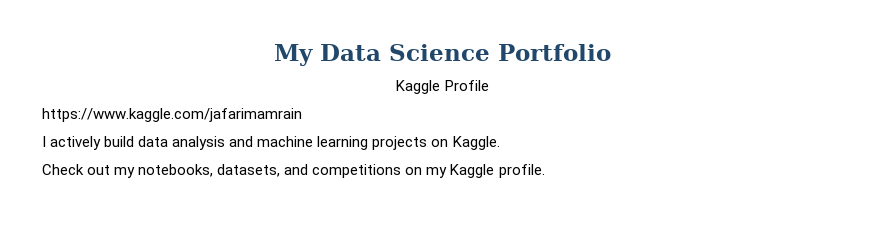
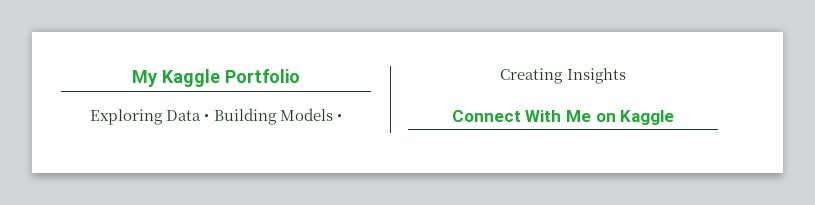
[320,44,491,61] Data Science -> [162,69,220,87] Kaggle
[396,80,489,94] [42,108,302,122] [42,136,500,150] [42,164,545,178] Kaggle Profile // https://www.kaggle.com/jafarimamrain // I actively build data analysis and machine learning projects on Kaggle. // Check out my notebooks, datasets, and competitions on my Kaggle profile. -> [90,108,342,125] [500,68,626,84] [451,110,675,125] Exploring Data • Building Models • Creating Insights // Connect With Me on Kaggle

